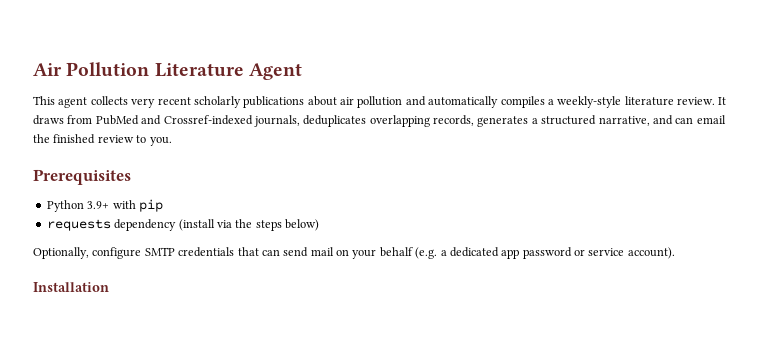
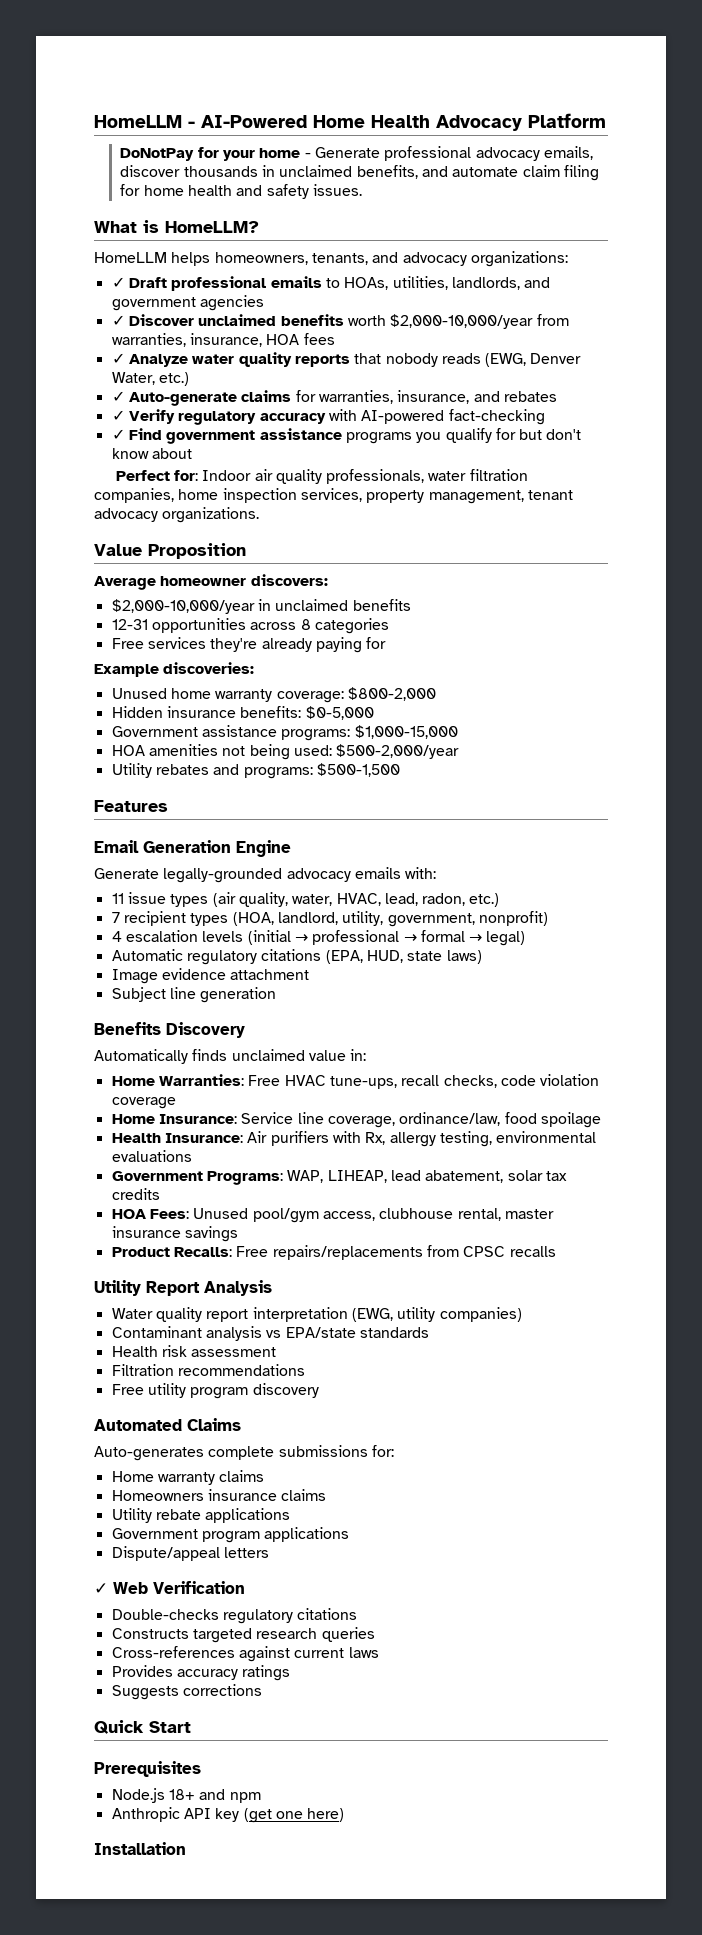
[33,62,302,80] [33,96,727,108] [33,115,726,127] [33,134,172,146] [33,169,131,185] [46,199,163,212] [46,219,319,231] [33,247,675,259] Air Pollution Literature Agent // This agent collects very recent scholarly publications about air pollution and automatically compiles a weekly-style literature review. It draws from PubMed and Crossref-indexed journals, deduplicates overlapping records, generates a structured narrative, and can email the finished review to you. // Prerequisites // Python 3.9+ with pip // requests dependency (install via the steps below) // Optionally, configure SMTP credentials that can send mail on your behalf (e.g. a dedicated app password or service account). -> [94,113,606,131] [120,146,593,161] [120,165,599,181] [120,184,362,199] [94,220,259,233] [94,251,568,267] [111,276,551,291] [111,295,264,311] [111,314,569,329] [111,333,335,347] [111,352,582,367] [111,372,189,386] [111,390,557,406] [111,409,545,425] [111,428,582,444] [111,448,192,459] [115,469,528,484] [94,488,573,504] [94,507,260,523] [94,543,246,559] [94,574,328,590] [111,599,411,614] [111,618,389,634] [111,637,387,653] [94,662,255,677] [111,687,436,703] [111,706,374,720] [111,725,458,741] [111,744,460,760] [111,763,400,779] [94,800,168,812] [94,840,291,857] [94,867,437,883] [111,892,500,907] [111,911,548,927] [111,930,526,946] [111,949,482,965] [111,968,310,984] [111,987,277,1003] [94,1022,245,1038] [94,1049,367,1064] [111,1074,600,1089] [111,1097,176,1109] [111,1112,601,1128] [111,1131,597,1147] [111,1150,192,1162] [111,1170,567,1185] [111,1188,160,1200] [111,1208,554,1223] [111,1226,238,1242] [111,1245,556,1260] [94,1280,272,1296] [111,1307,522,1322] [111,1326,429,1341] [111,1345,277,1357] [111,1364,305,1376] [111,1383,319,1399] [94,1418,241,1431] [94,1445,394,1461] [111,1470,265,1485] [111,1489,327,1501] [111,1508,291,1523] [111,1527,350,1543] [111,1546,269,1561] [94,1581,245,1594] [111,1608,358,1624] [111,1627,375,1643] [111,1646,379,1662] [111,1665,291,1681] [111,1684,262,1700] [94,1720,191,1734] [94,1761,201,1777] [111,1788,261,1803] [111,1807,345,1823] HomeLLM - AI-Powered Home Health Advocacy Platform // DoNotPay for your home - Generate professional advocacy emails, discover thousands in unclaimed benefits, and automate claim filing for home health and safety issues. // What is HomeLLM? // HomeLLM helps homeowners, tenants, and advocacy organizations: // ✓ Draft professional emails to HOAs, utilities, landlords, and government agencies // ✓ Discover unclaimed benefits worth $2,000-10,000/year from warranties, insurance, HOA fees // ✓ Analyze water quality reports that nobody reads (EWG, Denver Water, etc.) // ✓ Auto-generate claims for warranties, insurance, and rebates // ✓ Verify regulatory accuracy with AI-powered fact-checking // ✓ Find government assistance programs you qualify for but don't know about // Perfect for: Indoor air quality professionals, water filtration companies, home inspection services, property management, tenant advocacy organizations. // Value Proposition // Average homeowner discovers: // $2,000-10,000/year in unclaimed benefits // 12-31 opportunities across 8 categories // Free services they're already paying for // Example discoveries: // Unused home warranty coverage: $800-2,000 // Hidden insurance benefits: $0-5,000 // Government assistance programs: $1,000-15,000 // HOA amenities not being used: $500-2,000/year // Utility rebates and programs: $500-1,500 // Features // Email Generation Engine // Generate legally-grounded advocacy emails with: // 11 issue types (air quality, water, HVAC, lead, radon, etc.) // 7 recipient types (HOA, landlord, utility, government, nonprofit) // 4 escalation levels (initial → professional → formal → legal) // Automatic regulatory citations (EPA, HUD, state laws) // Image evidence attachment // Subject line generation // Benefits Discovery // Automatically finds unclaimed value in: // Home Warranties: Free HVAC tune-ups, recall checks, code violation coverage // Home Insurance: Service line coverage, ordinance/law, food spoilage // Health Insurance: Air purifiers with Rx, allergy testing, environmental evaluations // Government Programs: WAP, LIHEAP, lead abatement, solar tax credits // HOA Fees: Unused pool/gym access, clubhouse rental, master insurance savings // Product Recalls: Free repairs/replacements from CPSC recalls // Utility Report Analysis // Water quality report interpretation (EWG, utility companies) // Contaminant analysis vs EPA/state standards // Health risk assessment // Filtration recommendations // Free utility program discovery // Automated Claims // Auto-generates complete submissions for: // Home warranty claims // Homeowners insurance claims // Utility rebate applications // Government program applications // Dispute/appeal letters // ✓ Web Verification // Double-checks regulatory citations // Constructs targeted research queries // Cross-references against current laws // Provides accuracy ratings // Suggests corrections // Quick Start // Prerequisites // Node.js 18+ and npm // Anthropic API key (get one here)

